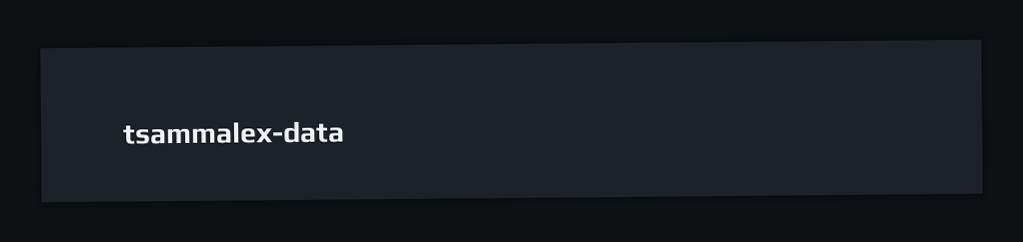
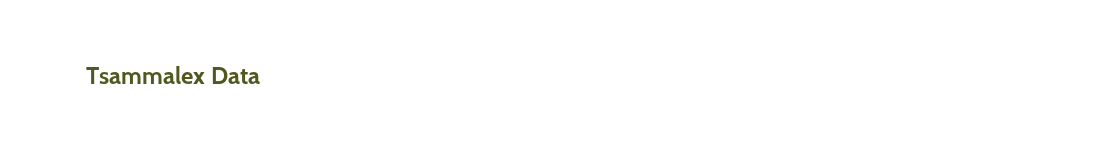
[123,121,345,145] tsammalex-data -> [86,66,261,84] Tsammalex Data

